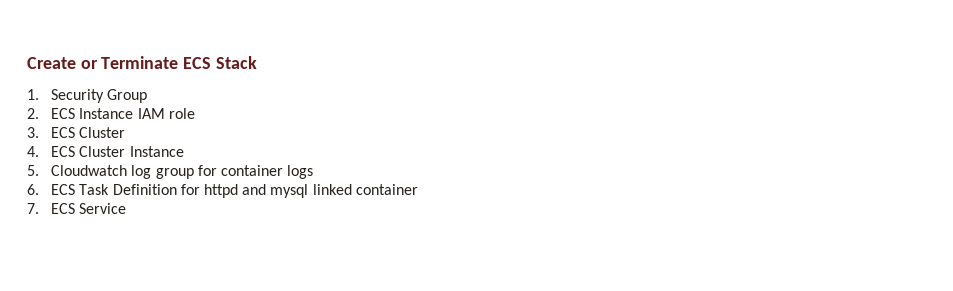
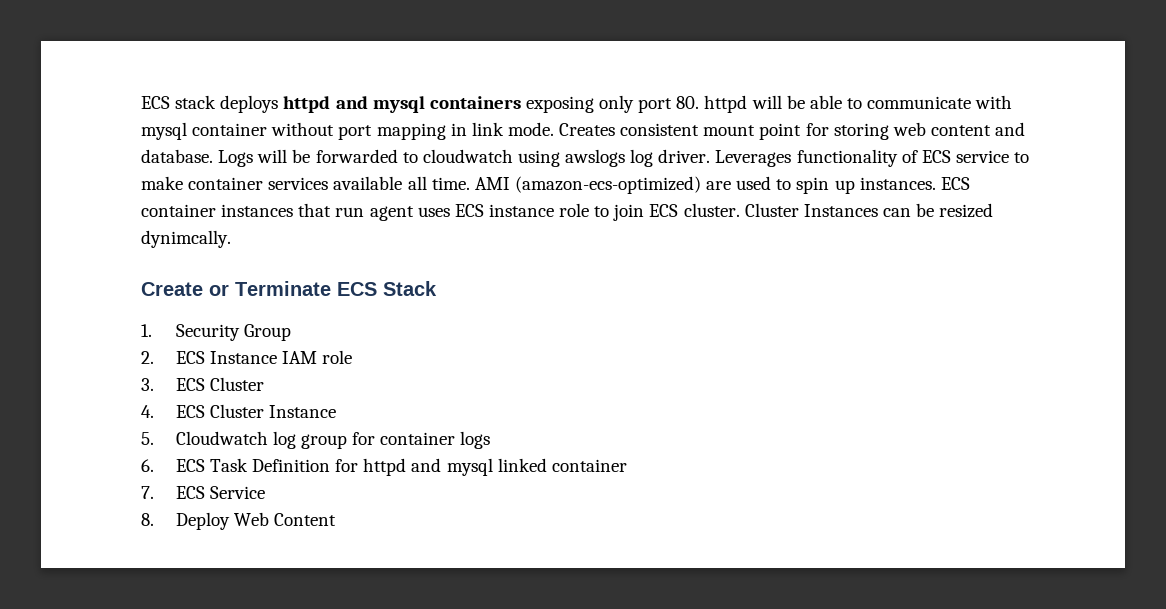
(27, 63) none -> [141,95,1013,113] [141,122,1026,140] [141,149,1030,167] [141,176,970,194] [141,203,994,221] [141,230,231,248] ECS stack deploys httpd and mysql containers exposing only port 80. httpd will be able to communicate with mysql container without port mapping in link mode. Creates consistent mount point for storing web content and database. Logs will be forwarded to cloudwatch using awslogs log driver. Leverages functionality of ECS service to make container services available all time. AMI (amazon-ecs-optimized) are used to spin up instances. ECS container instances that run agent uses ECS instance role to join ECS cluster. Cluster Instances can be resized dynimcally. //
(127, 208) none -> [141,512,337,530] // 8. Deploy Web Content

